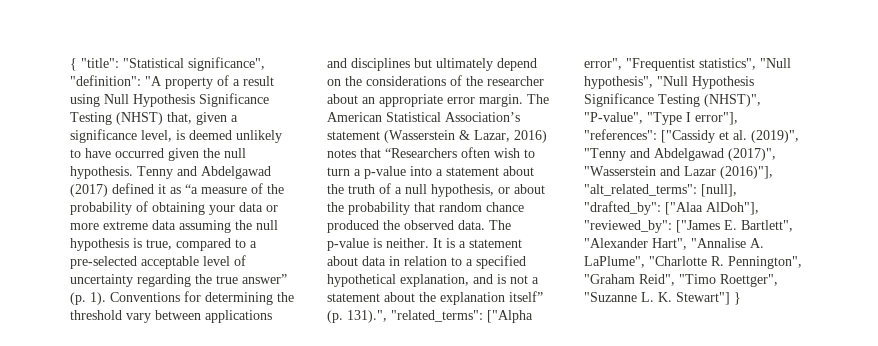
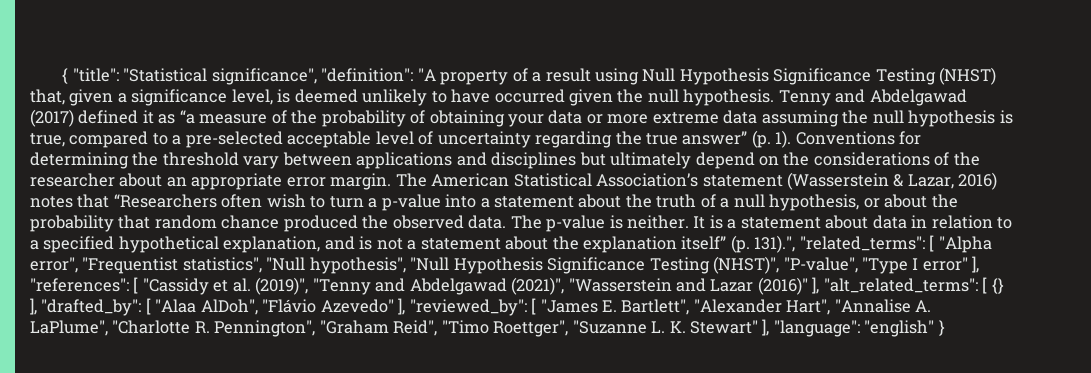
[487,310,533,323] ["Alpha -> [929,235,992,253] [ "Alpha
[695,112,738,125] [584,129,715,143] error"], "references": ["Cassidy -> [922,256,980,273] [30,277,209,295] error" ], "references": [ "Cassidy
[728,148,776,161] (2017)", -> [511,277,565,295] (2021)",
[720,166,773,179] [584,184,737,197] [584,201,759,215] [584,220,720,233] (2016)"], "alt_related_terms": [null], "drafted_by": ["Alaa AlDoh"], "reviewed_by": ["James -> [757,277,1004,295] [30,298,598,316] (2016)" ], "alt_related_terms": [ {} ], "drafted_by": [ "Alaa AlDoh", "Flávio Azevedo" ], "reviewed_by": [ "James
[676,292,730,305] Stewart"] -> [690,319,935,337] Stewart" ], "language": "english"

